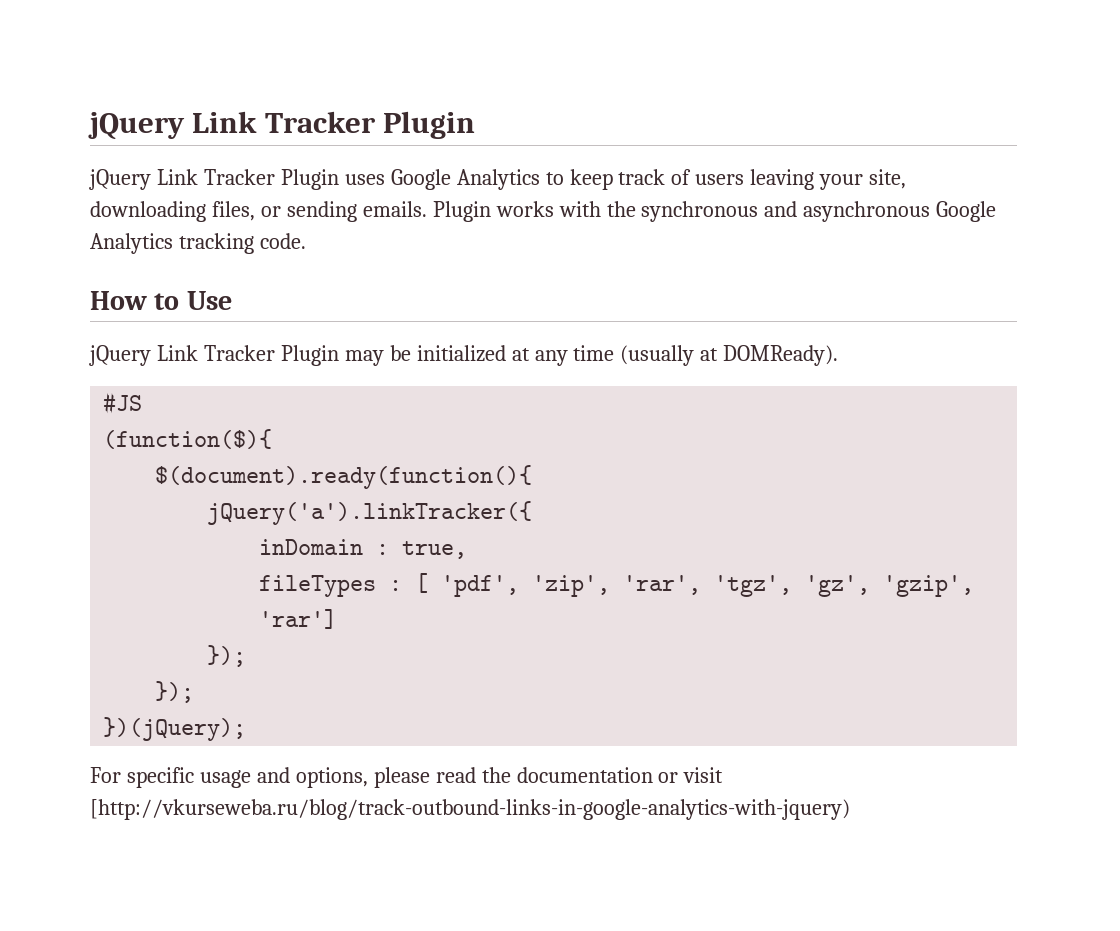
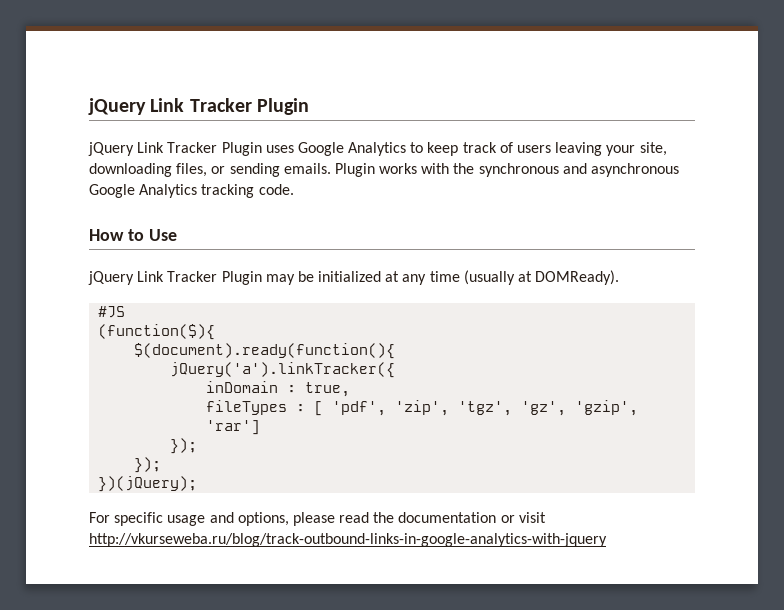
[623,575,702,595] 'rar', -> (450, 408) none
[90,799,850,820] [http://vkurseweba.ru/blog/track-outbound-links-in-google-analytics-with-jquery) -> [89,533,607,547] http://vkurseweba.ru/blog/track-outbound-links-in-google-analytics-with-jquery

